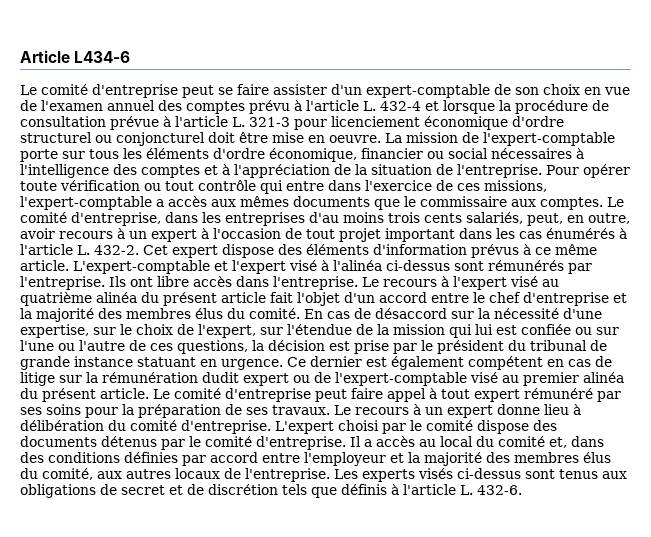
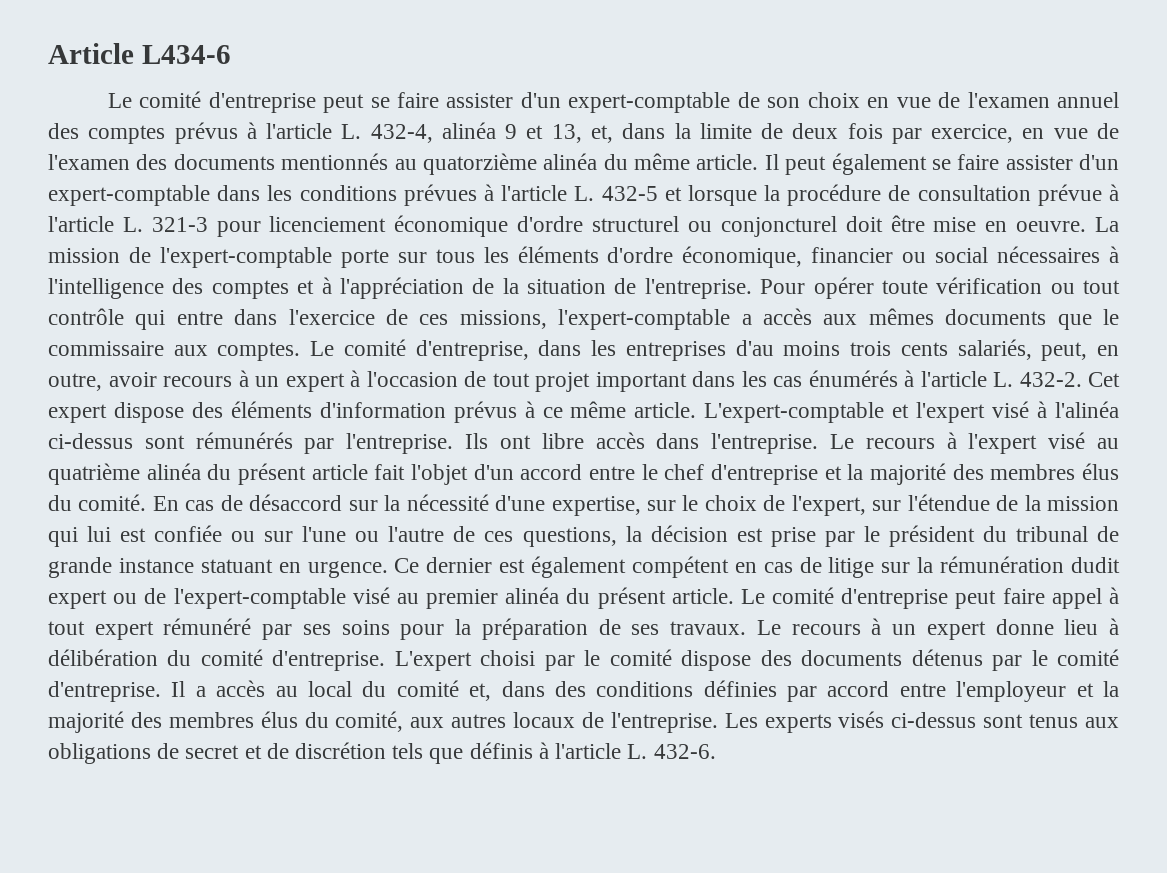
[249,100,421,114] prévu à l'article L. 432-4 -> [174,122,1119,144] [48,153,1119,175] [48,184,658,206] prévus à l'article L. 432-4, alinéa 9 et 13, et, dans la limite de deux fois par exercice, en vue de l'examen des documents mentionnés au quatorzième alinéa du même article. Il peut également se faire assister d'un expert-comptable dans les conditions prévues à l'article L. 432-5

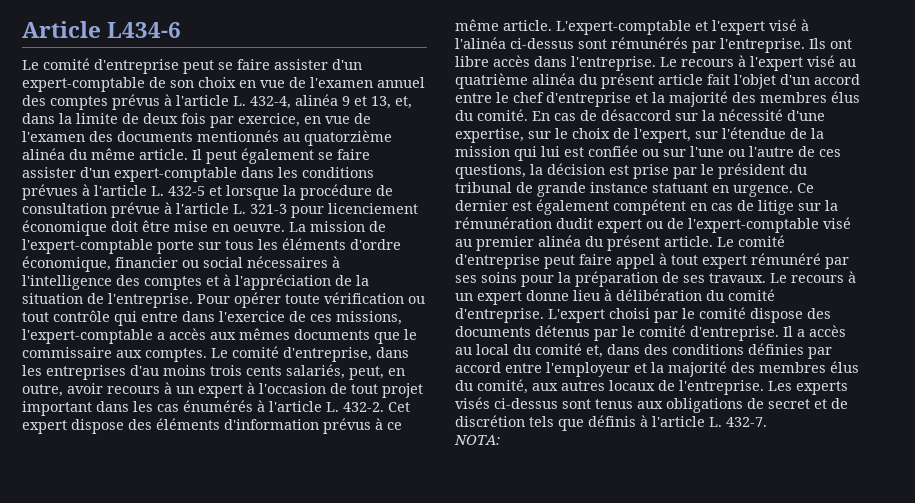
[517,216,837,237] d'ordre structurel ou conjoncturel -> (107, 228) none
[653,744,716,759] 432-6. -> [726,417,767,427] [454,435,500,445] 432-7. // NOTA:

